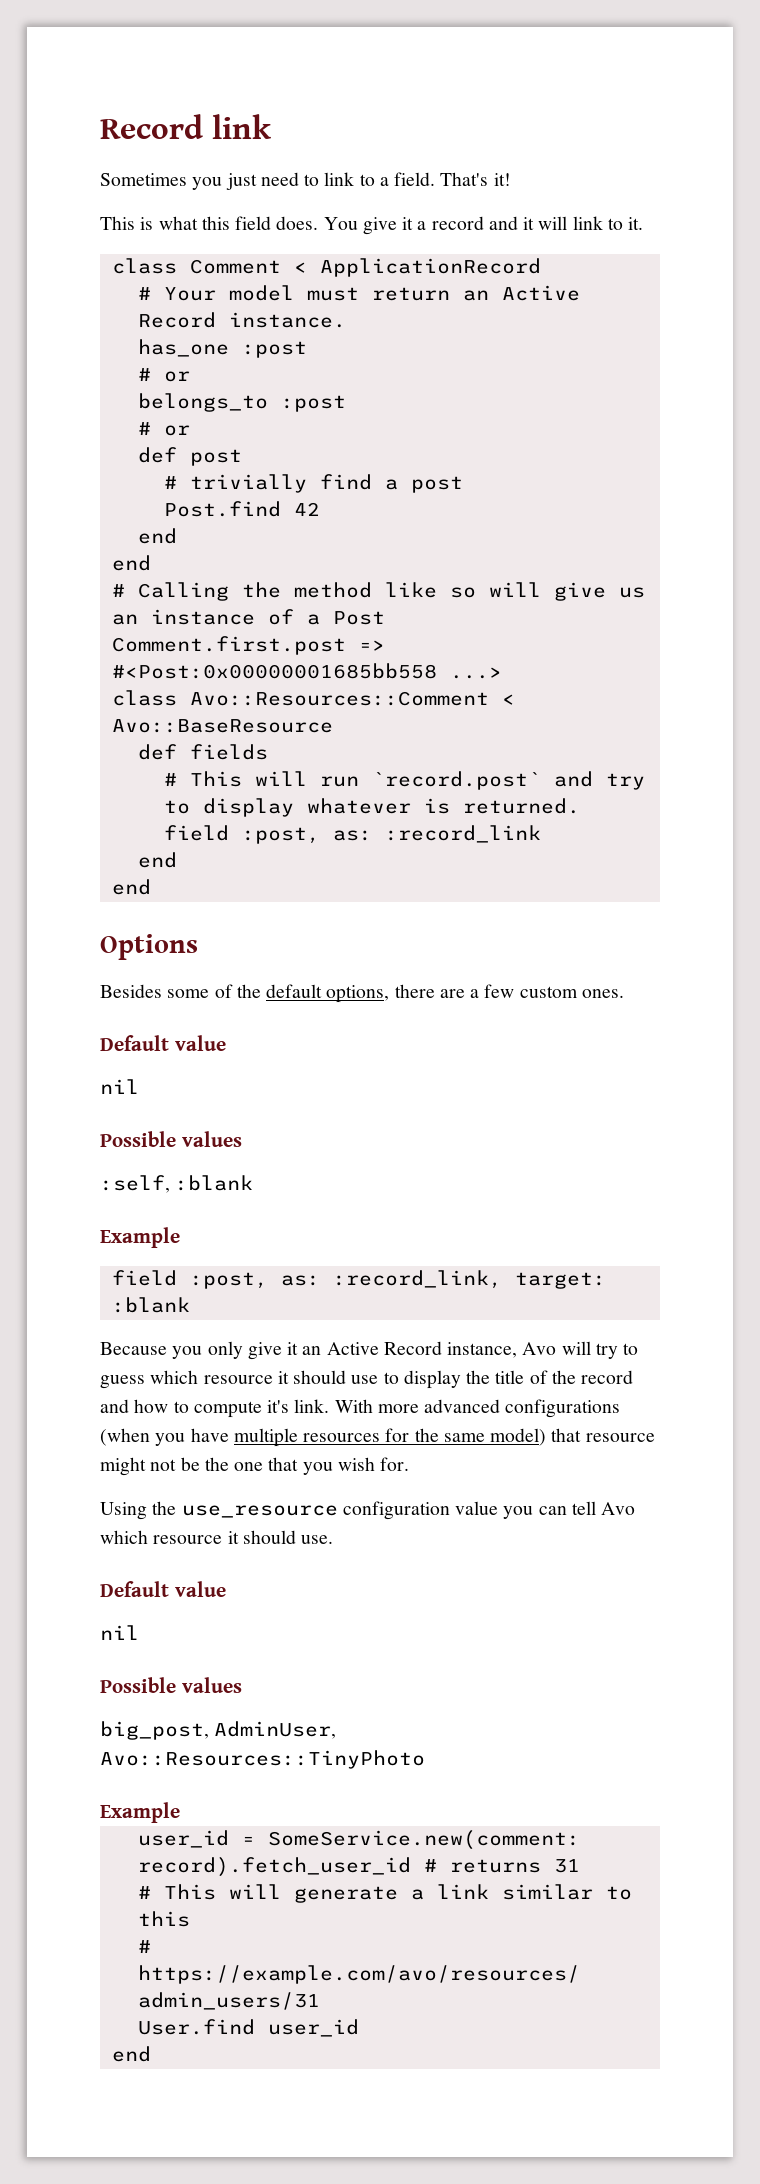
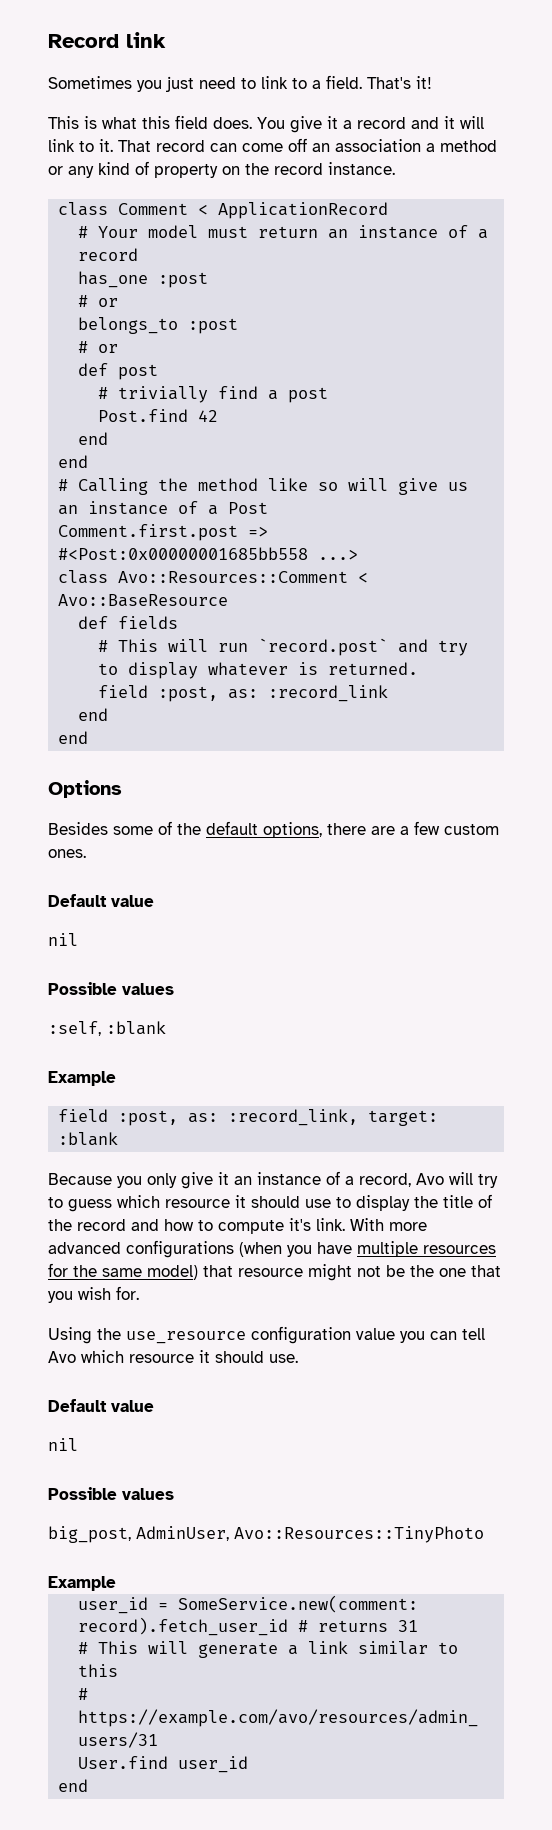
(644, 223) none -> [118,138,497,152] [48,161,395,178] That record can come off an association a method or any kind of property on the record instance.
[501,285,580,301] [137,312,346,328] Active Record instance. -> [358,225,489,239] [78,248,139,261] instance of a record
[326,1341,518,1358] Active Record instance, -> [257,1171,411,1187] instance of a record,

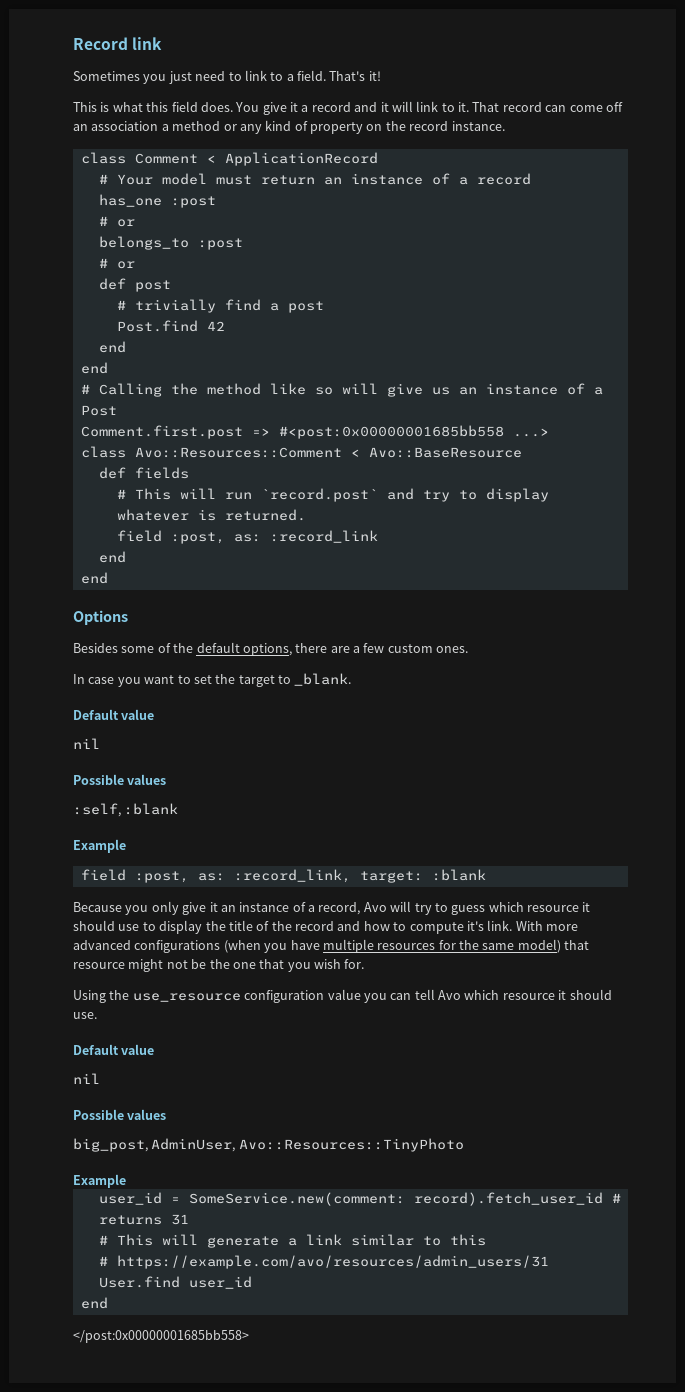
[58,547,309,560] #<Post:0x00000001685bb558 -> [278,425,504,439] #<post:0x00000001685bb558
(86, 853) none -> [73,673,352,687] // In case you want to set the target to _blank.
(89, 1785) none -> [73,1330,249,1343] // </post:0x00000001685bb558>

